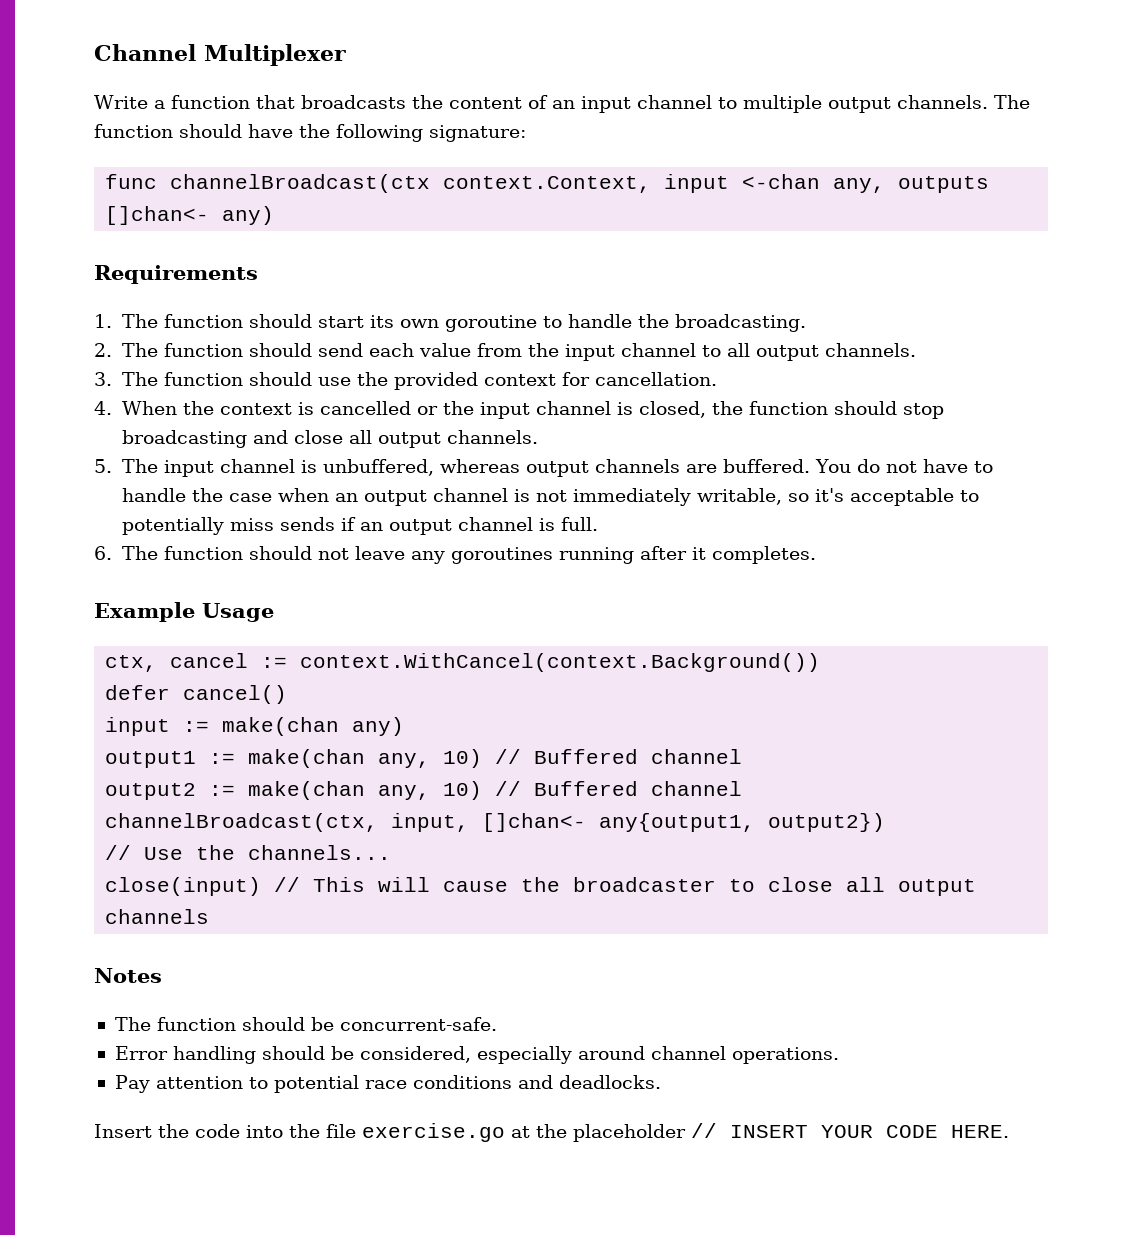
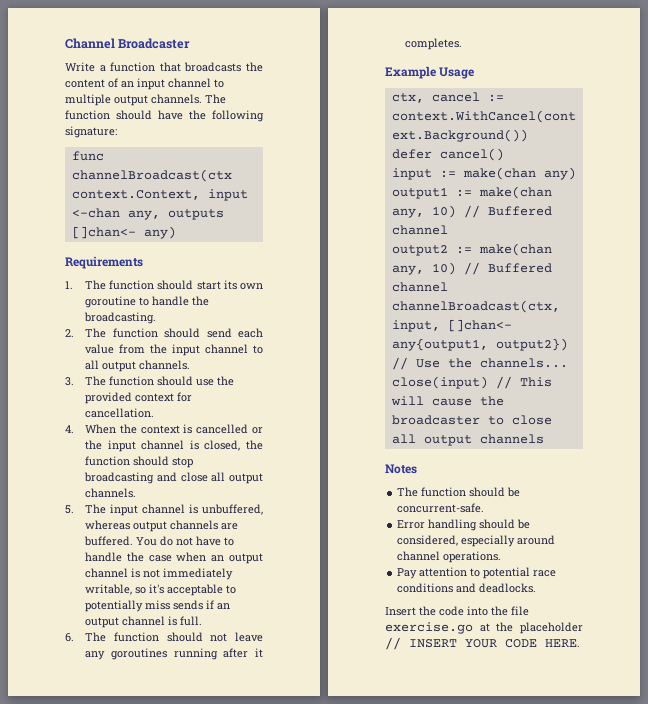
[204,44,346,66] Multiplexer -> [118,38,191,49] Broadcaster

